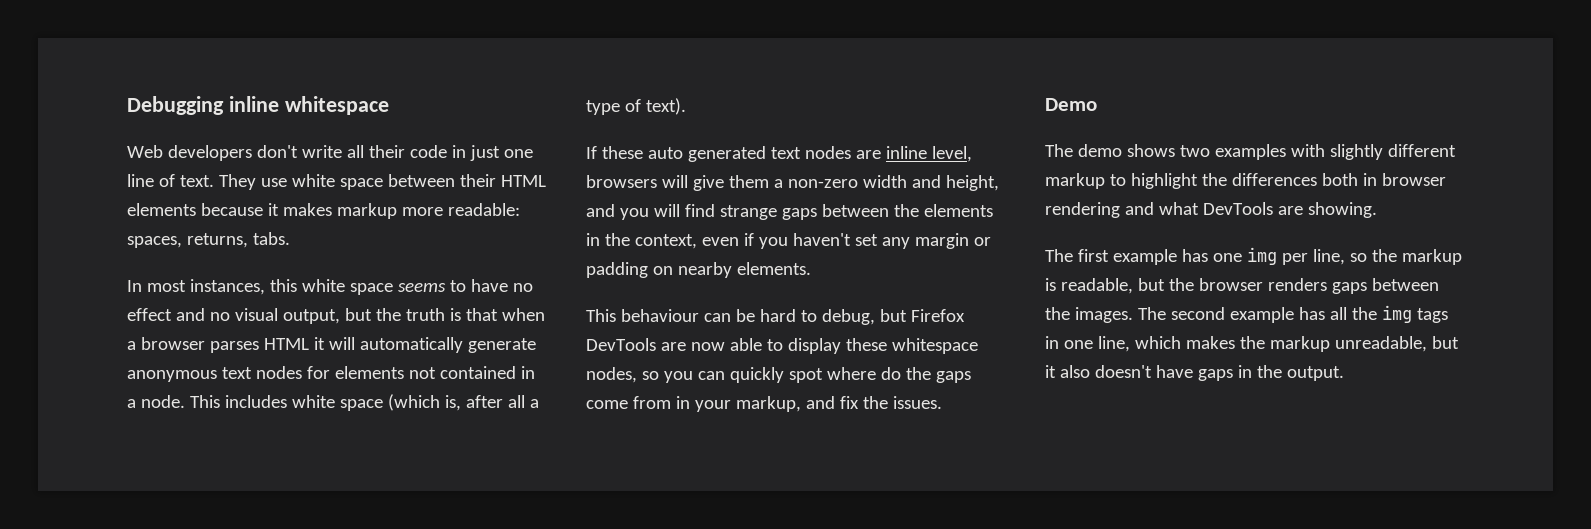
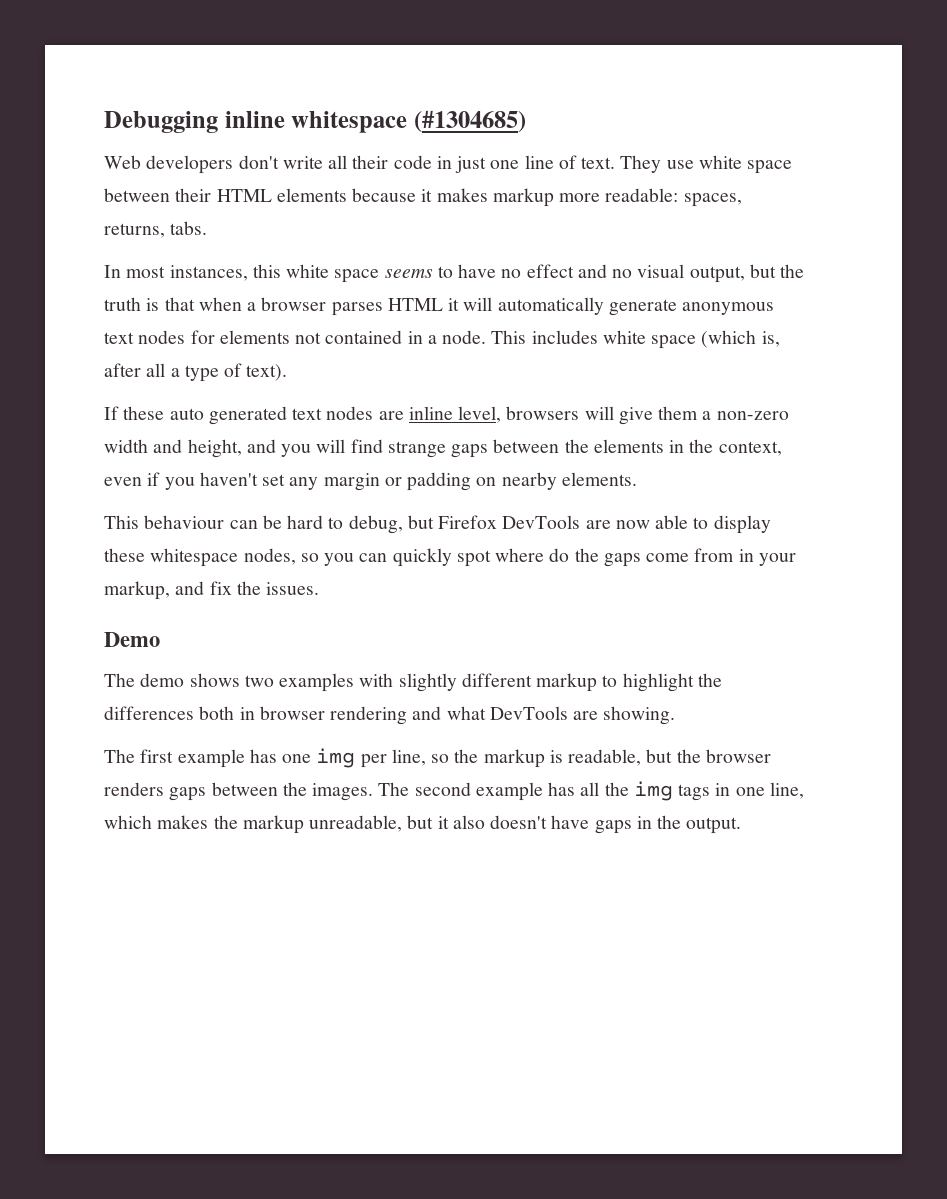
(389, 105) none -> [413,110,526,133] (#1304685)

